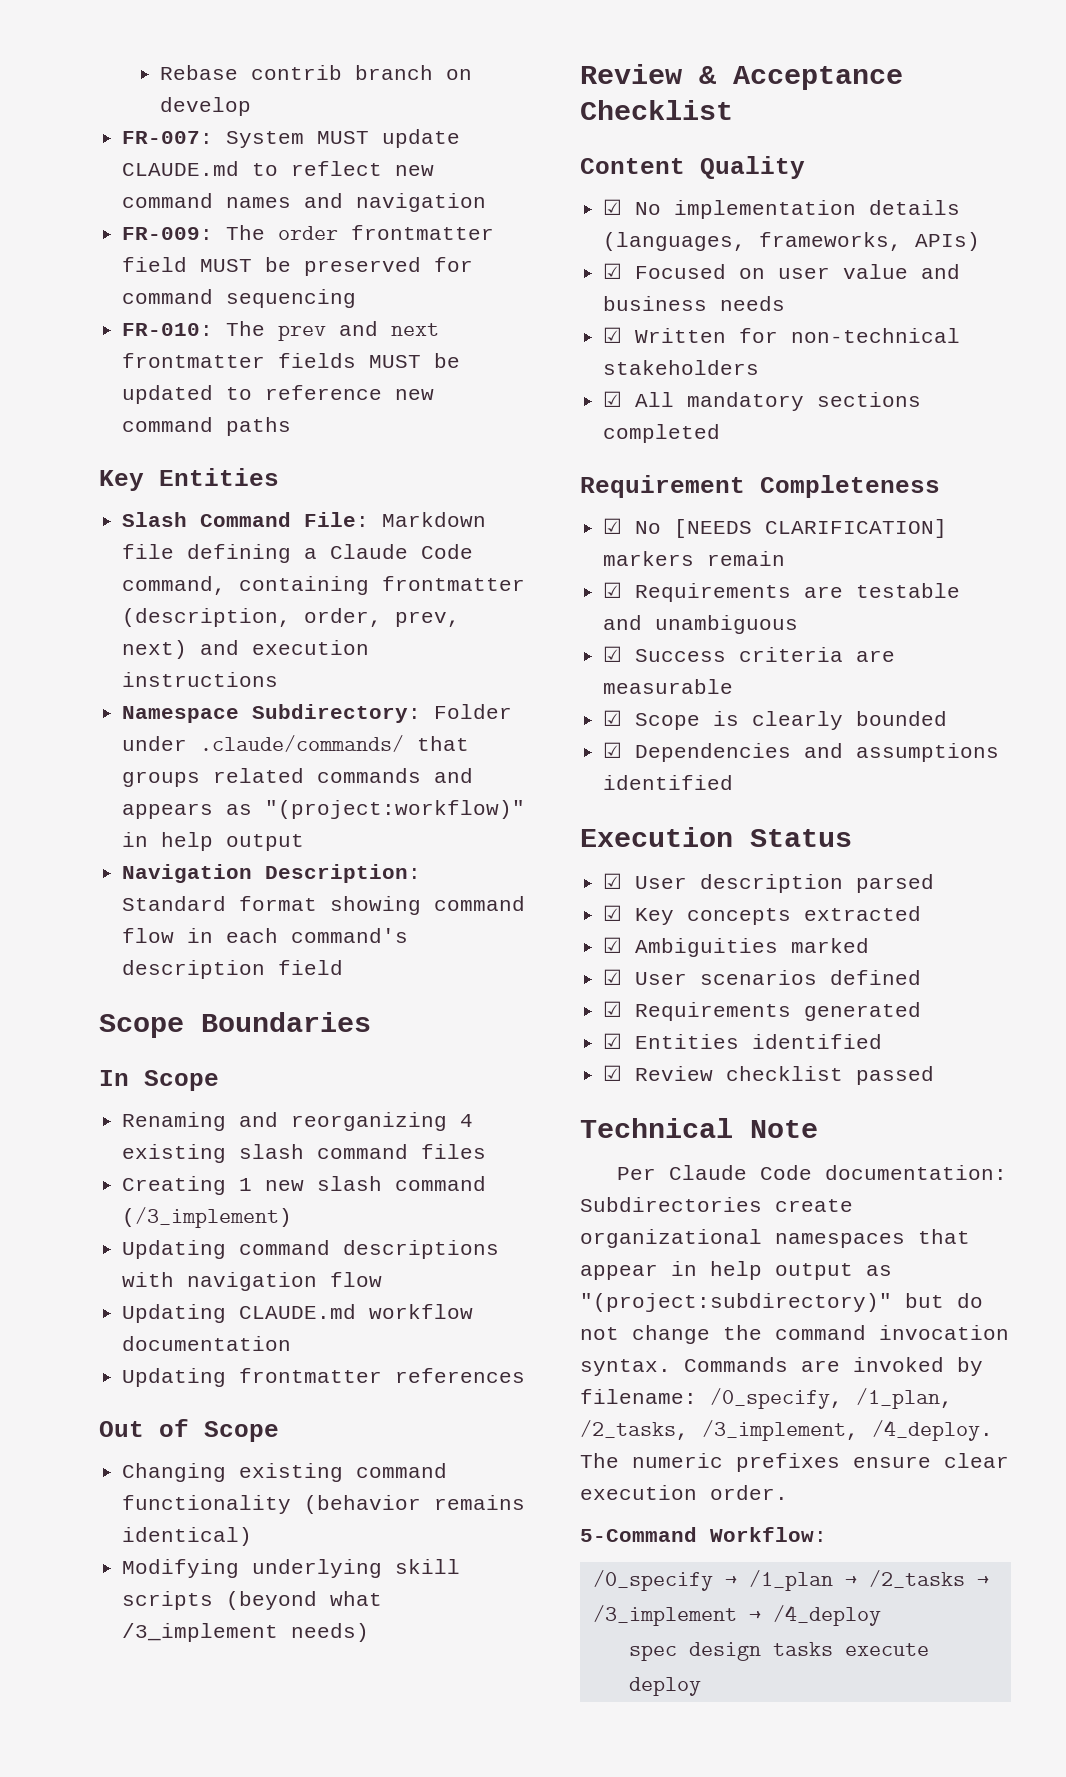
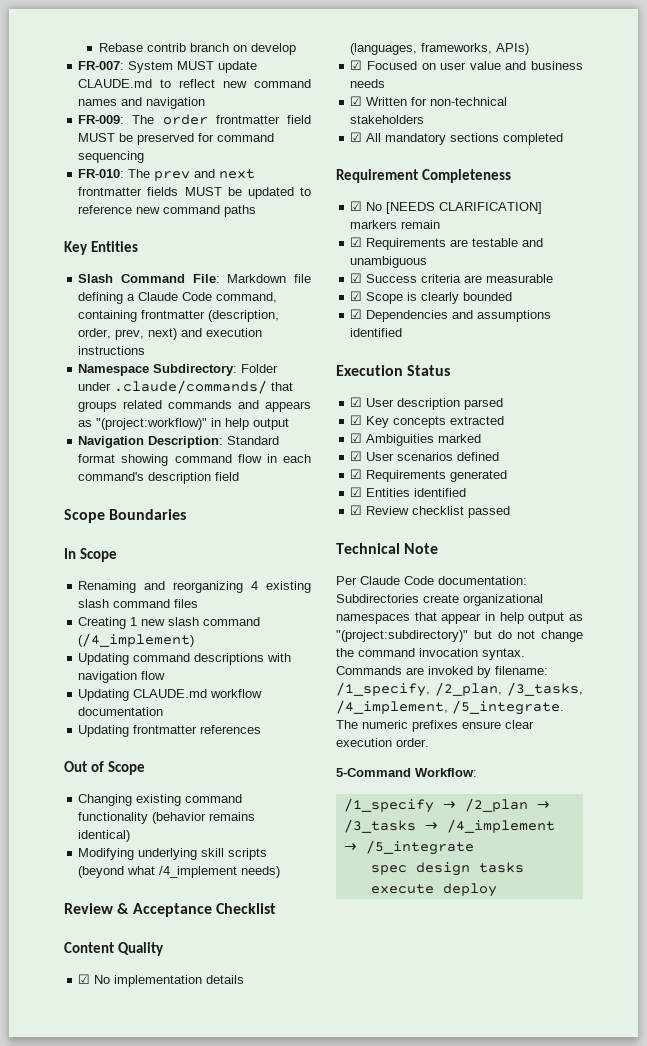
[122,1207,293,1228] (/3_implement) -> [78,633,195,647] (/4_implement)
[122,1623,279,1642] /3_implement -> [159,866,238,878] /4_implement
[710,1388,953,1409] [580,1420,993,1441] /0_specify, /1_plan, /2_tasks, /3_implement, /4_deploy. -> [336,682,583,697] [336,700,564,715] /1_specify, /2_plan, /3_tasks, /4_implement, /5_integrate.
[592,1570,989,1591] [592,1605,881,1626] /0_specify → /1_plan → /2_tasks → /3_implement → /4_deploy -> [343,798,550,813] [343,819,555,833] [343,840,474,855] /1_specify → /2_plan → /3_tasks → /4_implement → /5_integrate

